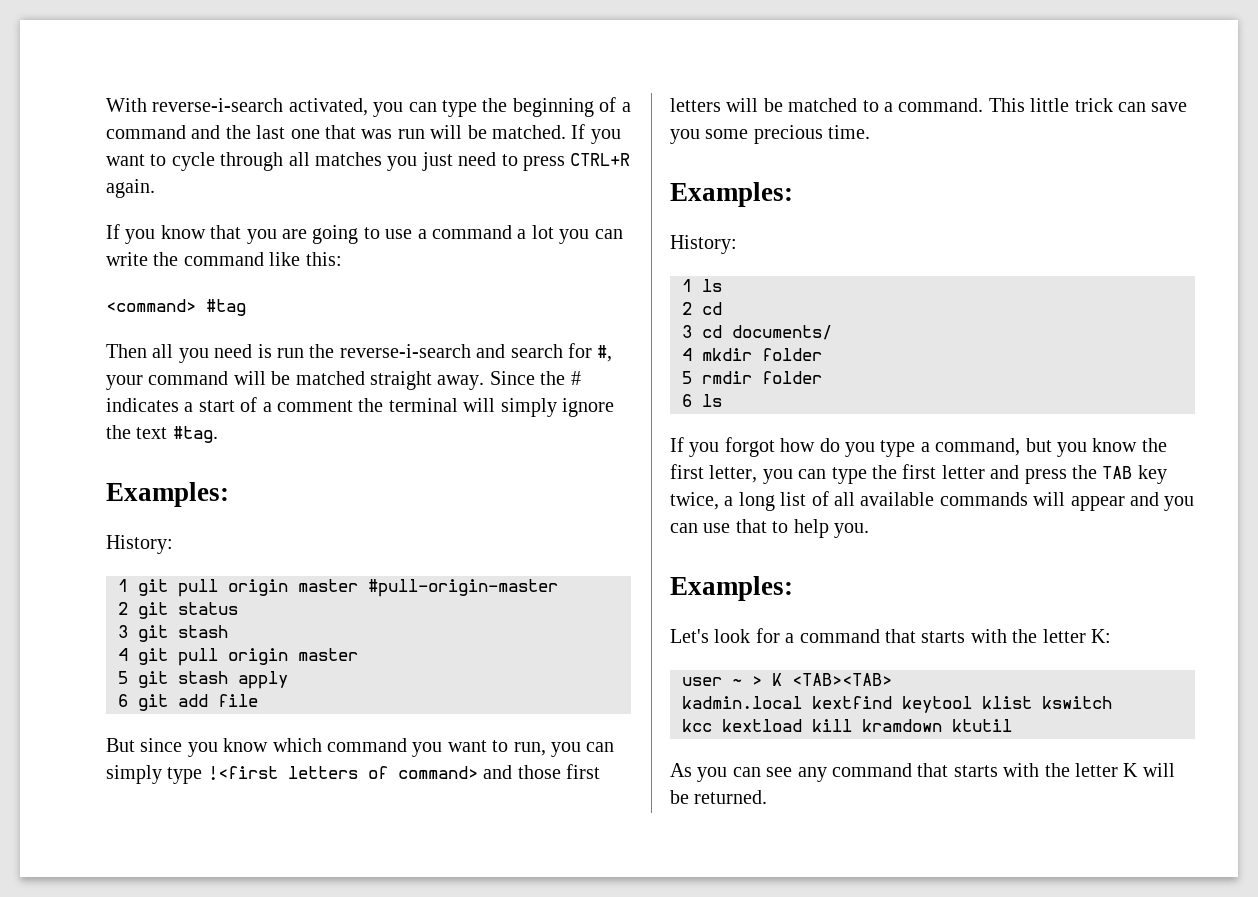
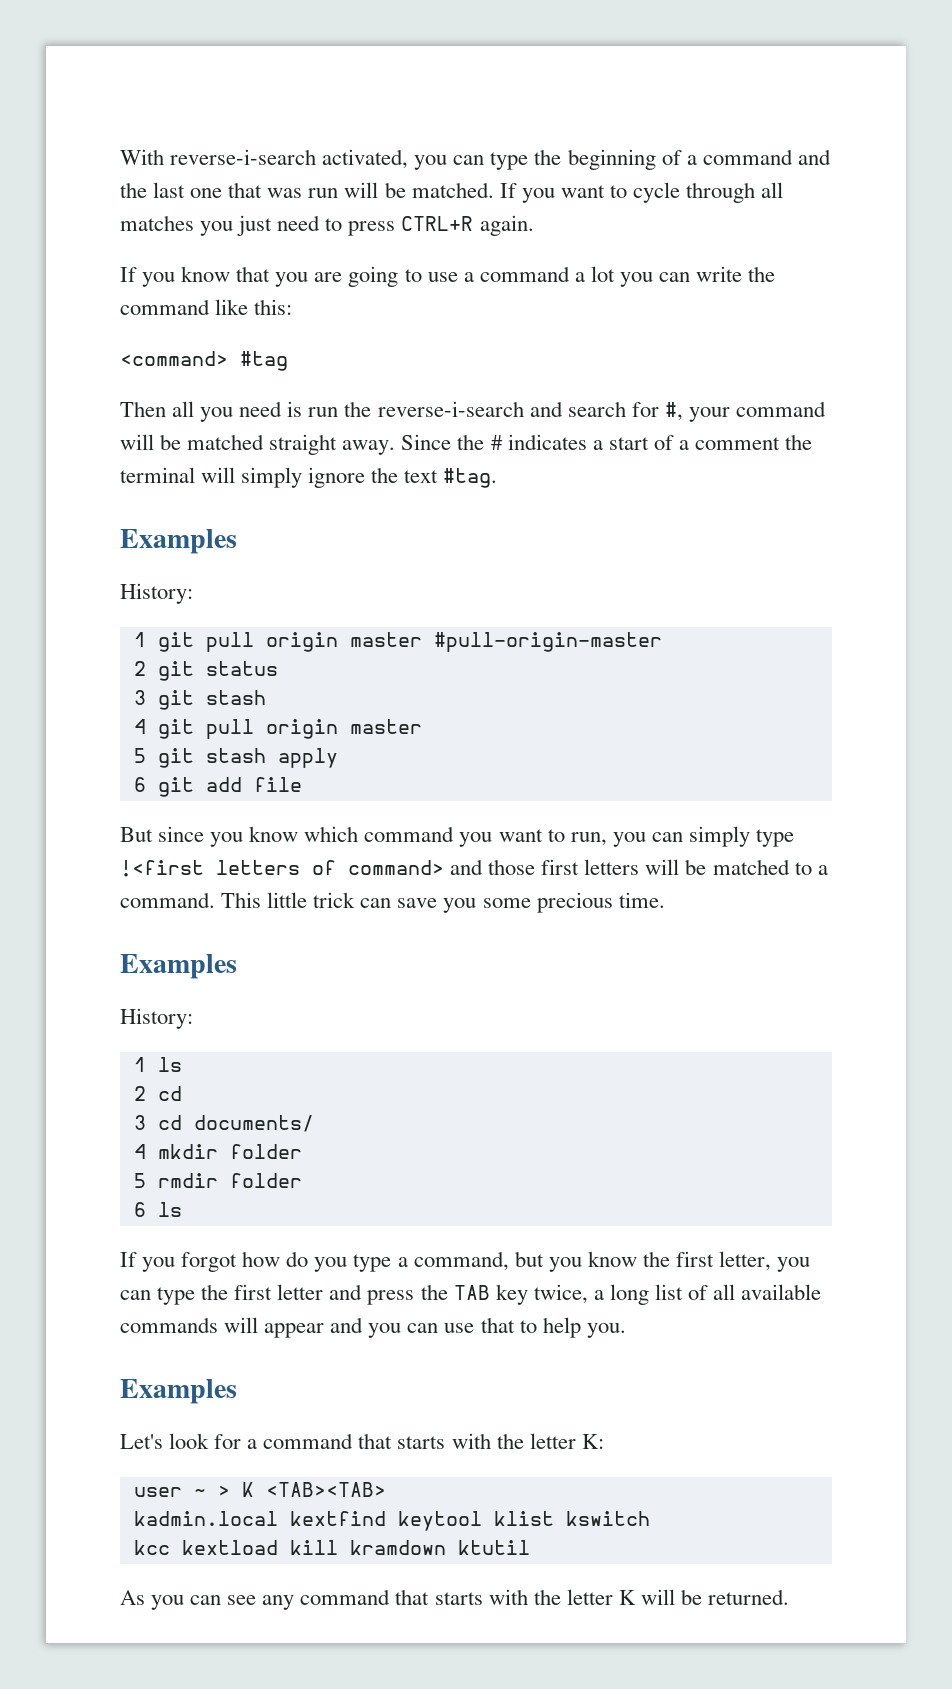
[106,482,229,507] Examples: -> [120,529,237,554] Examples
[670,182,793,207] Examples: -> [120,954,237,979] Examples
[670,576,793,601] Examples: -> [120,1379,237,1404] Examples

